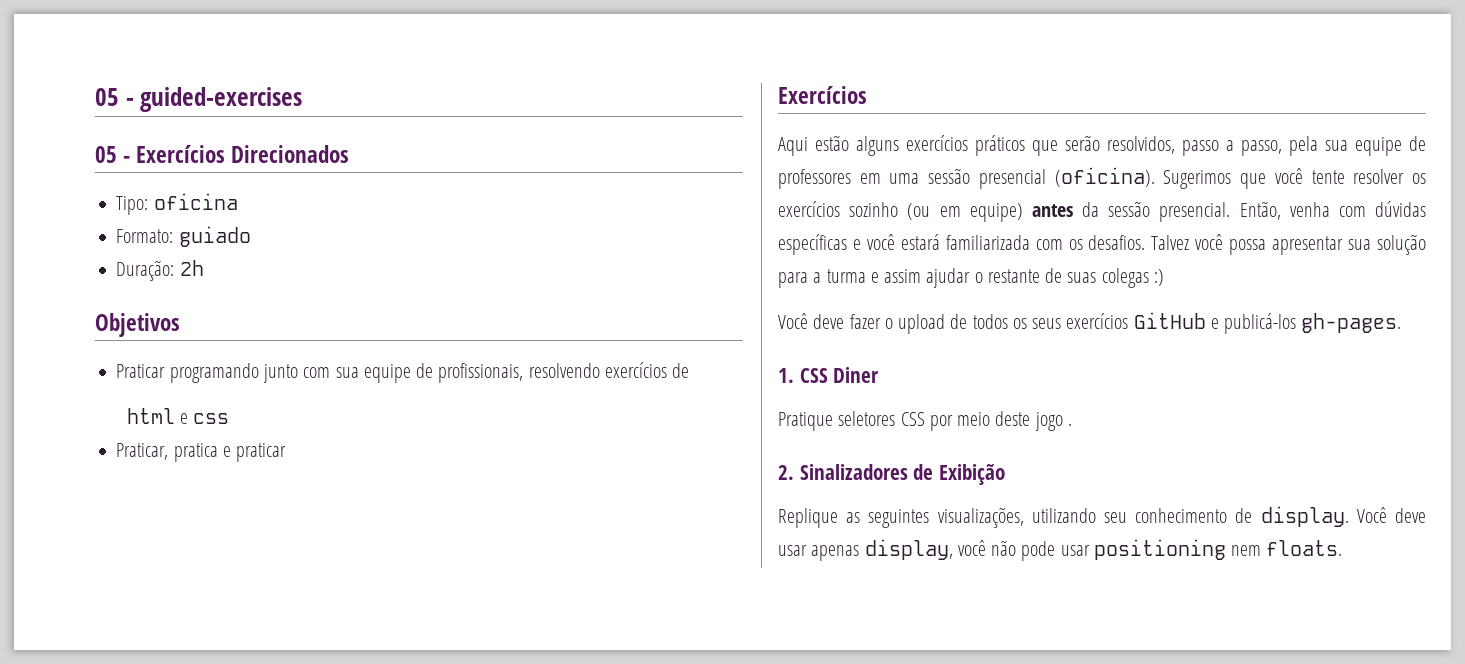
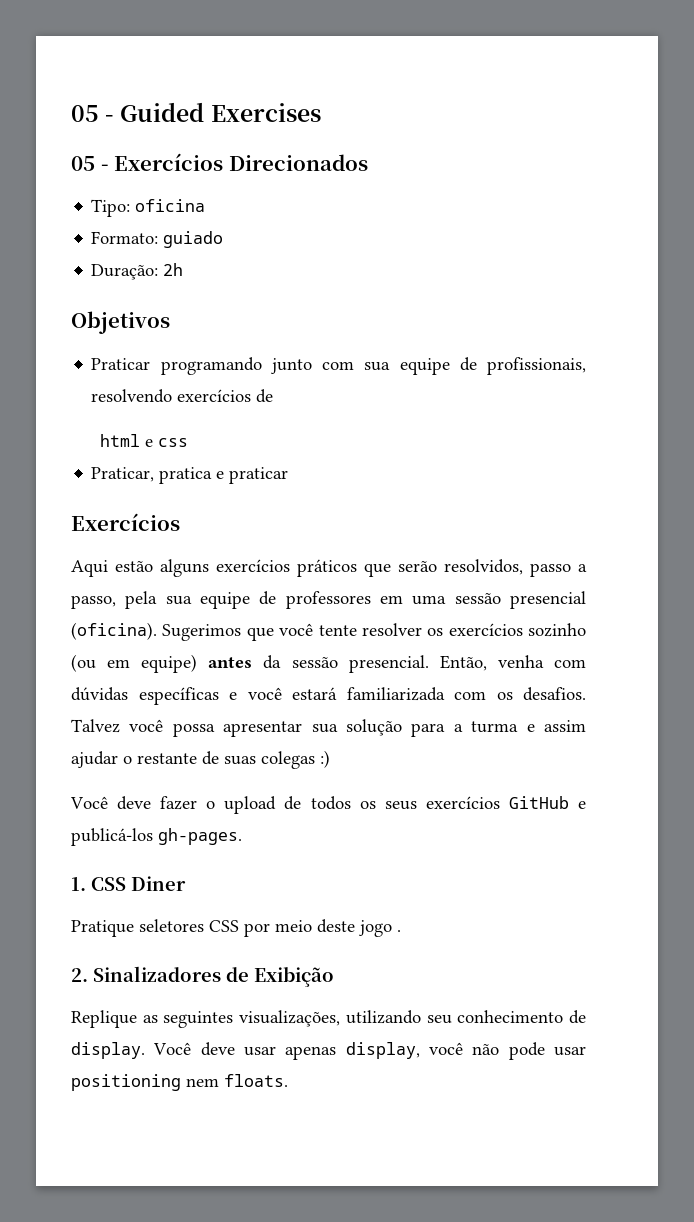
[95,87,303,112] 05 - guided-exercises -> [71,102,321,122] 05 - Guided Exercises

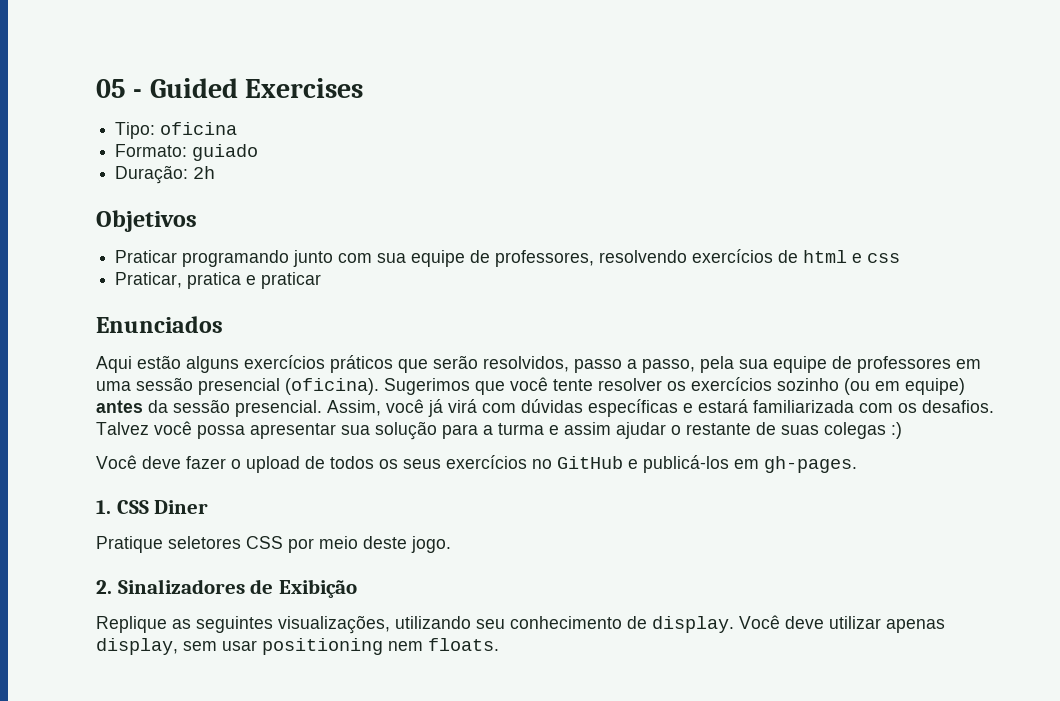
[71,153,368,171] // 05 - Exercícios Direcionados -> (364, 88) none
[486,357,586,375] profissionais, -> [495,250,595,267] professores,
(274, 396) // -> (799, 256) none
[71,513,180,531] Exercícios -> [96,316,223,333] Enunciados
[439,655,544,671] Então, venha -> [327,399,477,417] Assim, você já virá
[247,687,282,700] você -> (693, 408) none
(500, 802) none -> [532,459,552,469] no
(153, 837) none -> [734,459,759,469] em
[359,920,401,937] jogo . -> [411,536,451,553] jogo.
[244,1046,276,1056] usar -> [829,616,881,629] utilizar
[429,1042,545,1060] você não pode -> [183,641,217,651] sem

